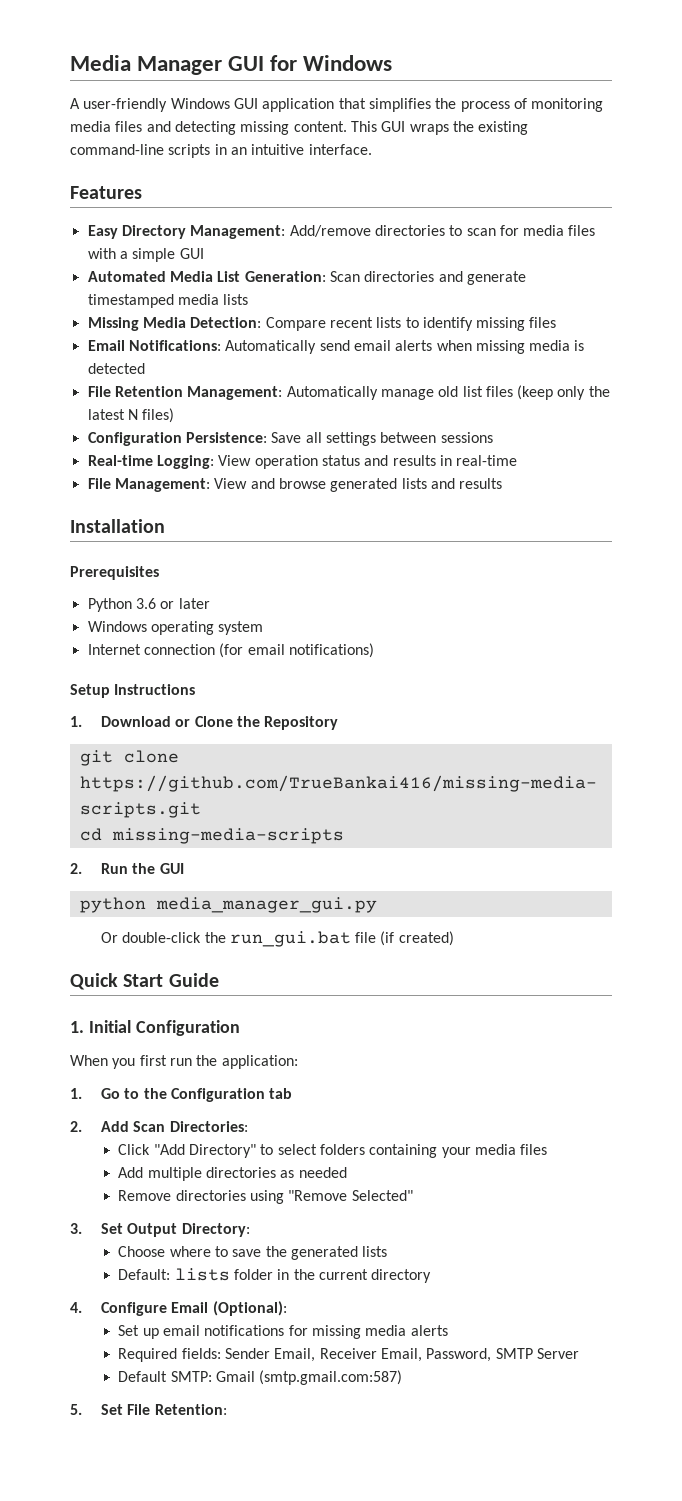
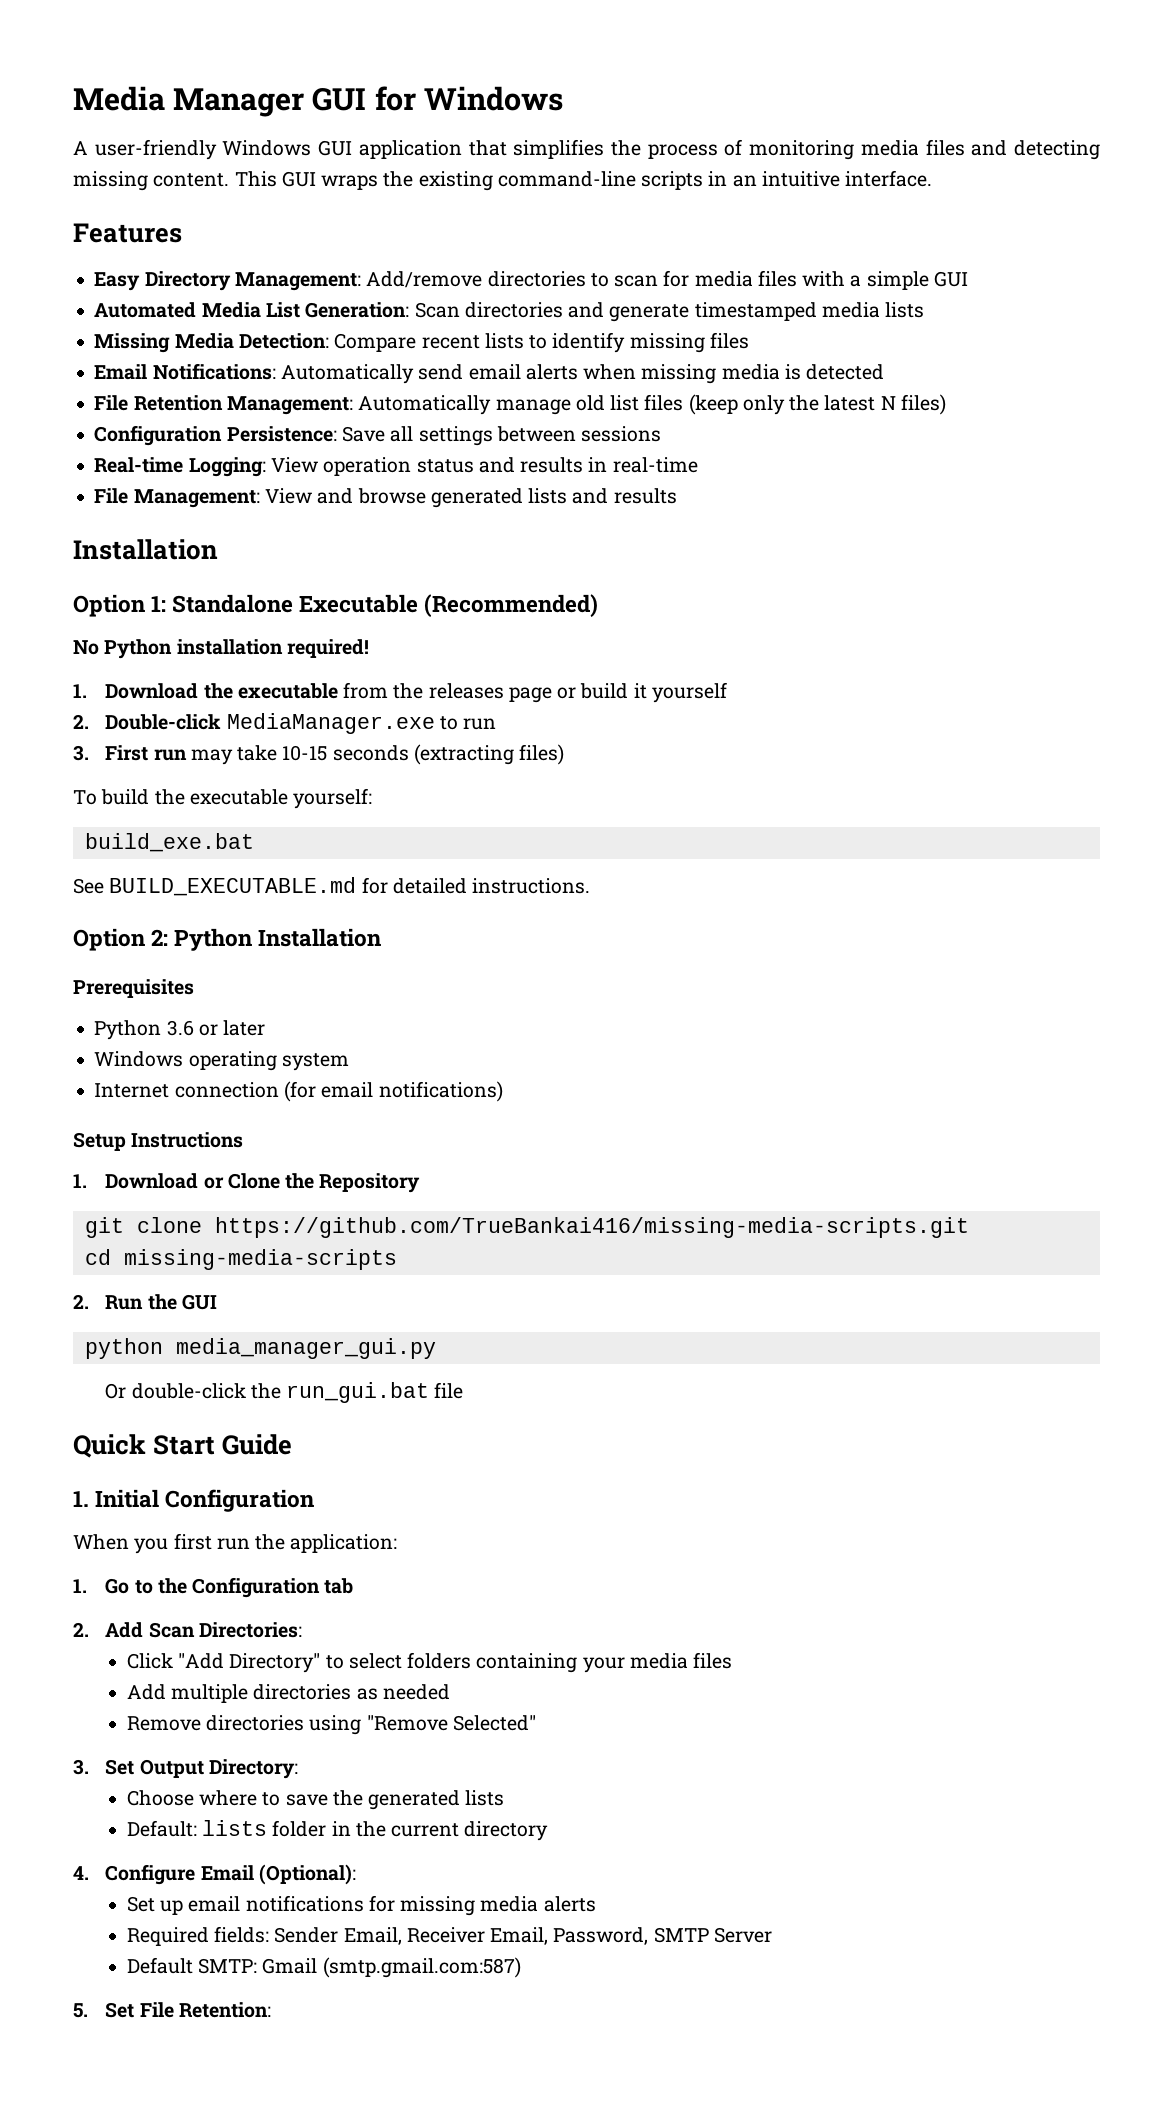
(165, 526) none -> [73,594,599,617] [73,639,369,659] [73,682,728,703] [73,713,497,734] [73,744,565,765] [73,788,373,809] [84,833,254,852] [73,877,591,896] [73,928,382,951] // Option 1: Standalone Executable (Recommended) // No Python installation required! // 1. Download the executable from the releases page or build it yourself // 2. Double-click MediaManager.exe to run // 3. First run may take 10-15 seconds (extracting files) // To build the executable yourself: // build_exe.bat // See BUILD_EXECUTABLE.md for detailed instructions. // Option 2: Python Installation
[380,931,454,946] (if created) -> (464, 1390) none

